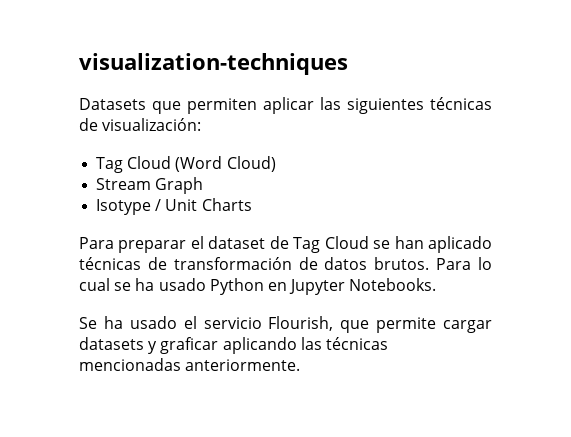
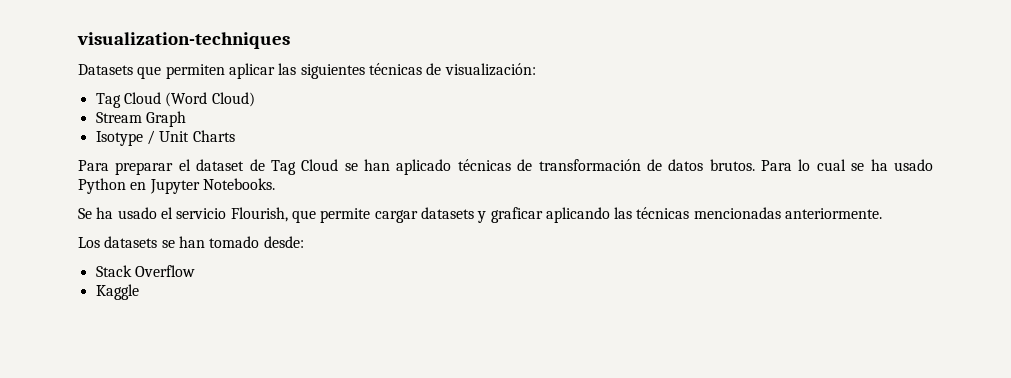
(301, 365) none -> [78,236,304,248] [95,265,195,277] [95,284,139,300] // Los datasets se han tomado desde: // Stack Overflow // Kaggle

